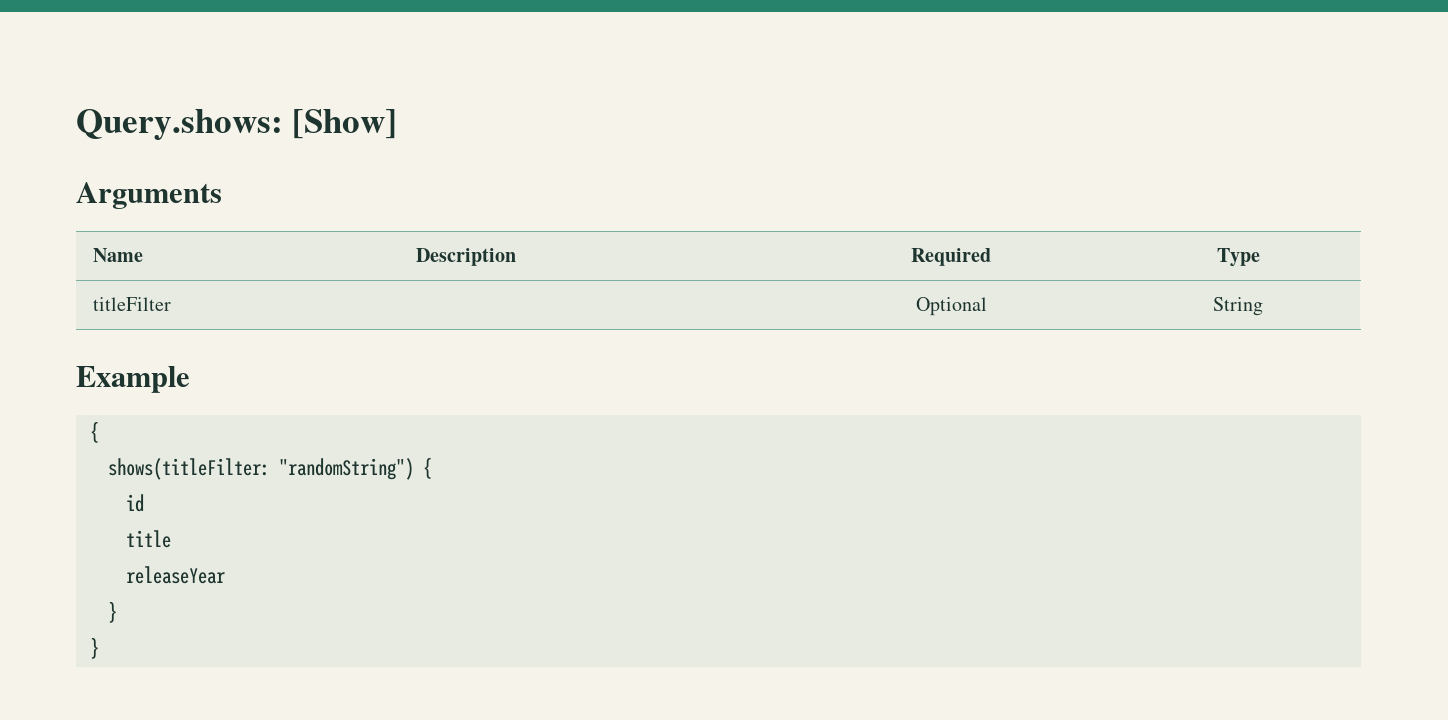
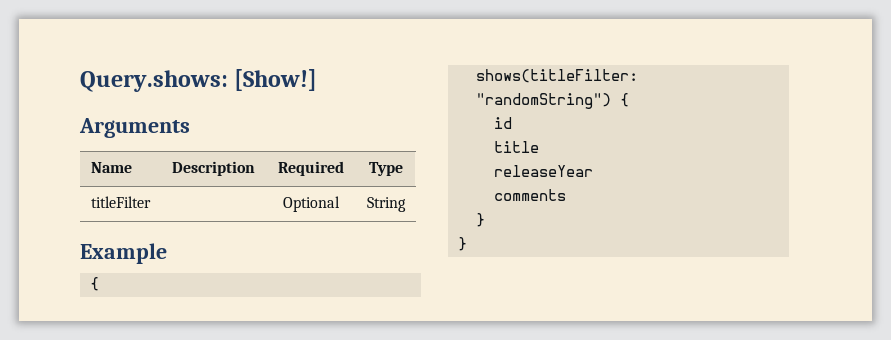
[292,109,398,139] [Show] -> [234,69,318,91] [Show!]
(225, 575) none -> [494,189,567,201] // comments

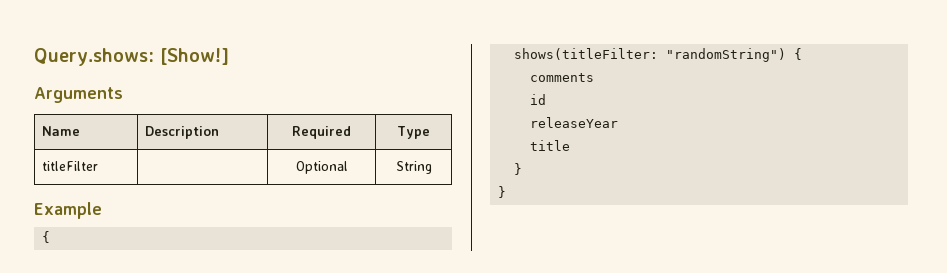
(630, 100) none -> [530,73,595,82] // comments
[494,141,540,153] // title -> (547, 99) none
[494,189,567,201] comments -> [530,140,571,151] title

